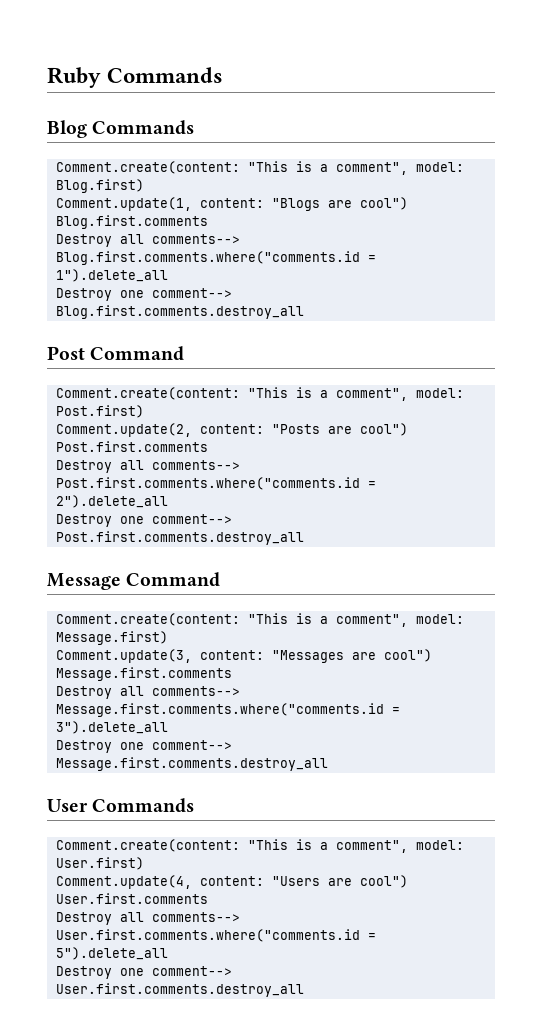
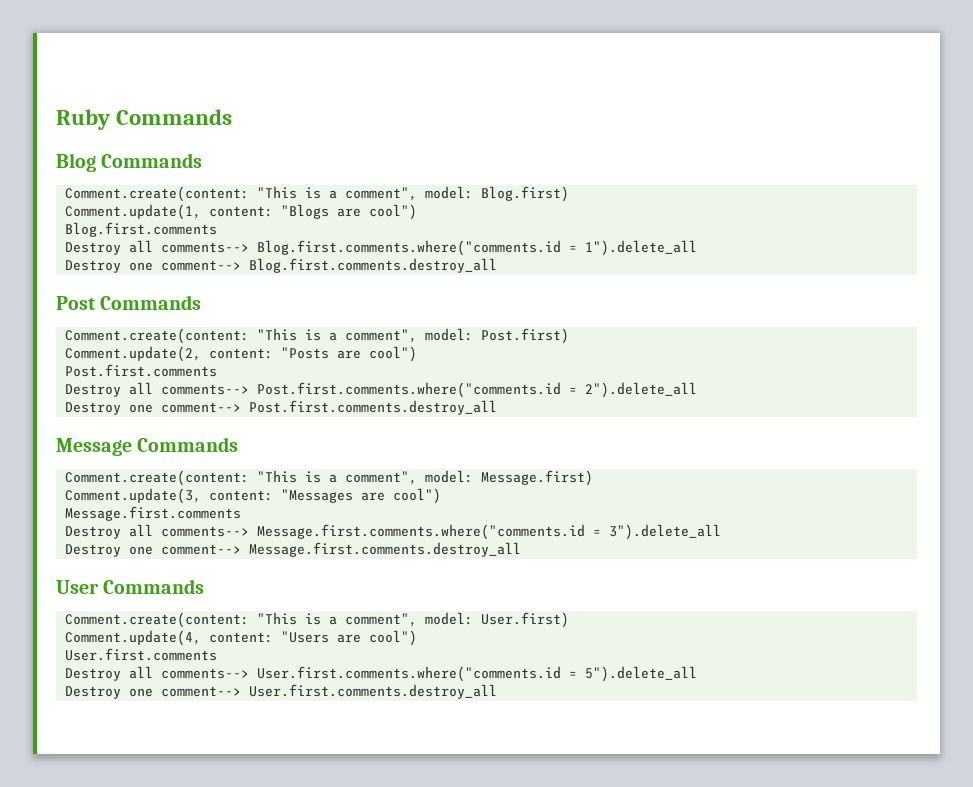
[90,346,185,361] Command -> [100,295,202,310] Commands
[126,572,221,587] Command -> [137,437,239,452] Commands

